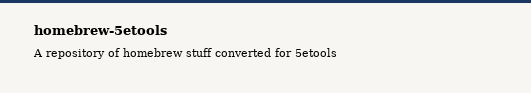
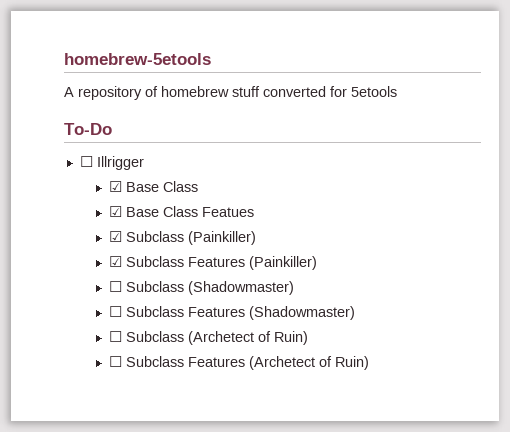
(337, 52) none -> [64,123,112,135] [79,156,144,170] [108,181,198,192] [108,206,254,217] [108,231,256,245] [108,256,317,270] [108,281,294,295] [108,306,355,320] [108,331,308,345] [108,356,369,370] // To-Do // ☐ Illrigger // ☑ Base Class // ☑ Base Class Featues // ☑ Subclass (Painkiller) // ☑ Subclass Features (Painkiller) // ☐ Subclass (Shadowmaster) // ☐ Subclass Features (Shadowmaster) // ☐ Subclass (Archetect of Ruin) // ☐ Subclass Features (Archetect of Ruin)

